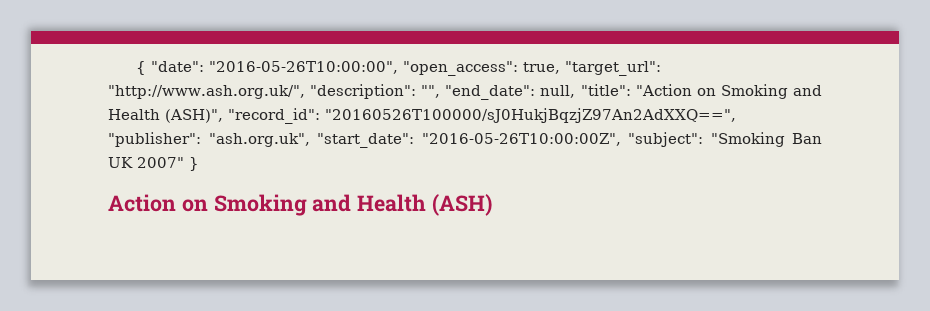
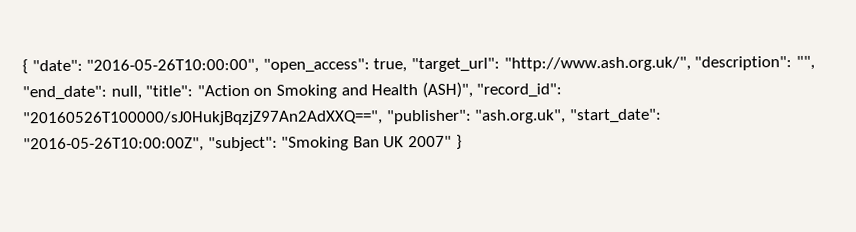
[108,194,493,216] // Action on Smoking and Health (ASH) -> (462, 142) none

